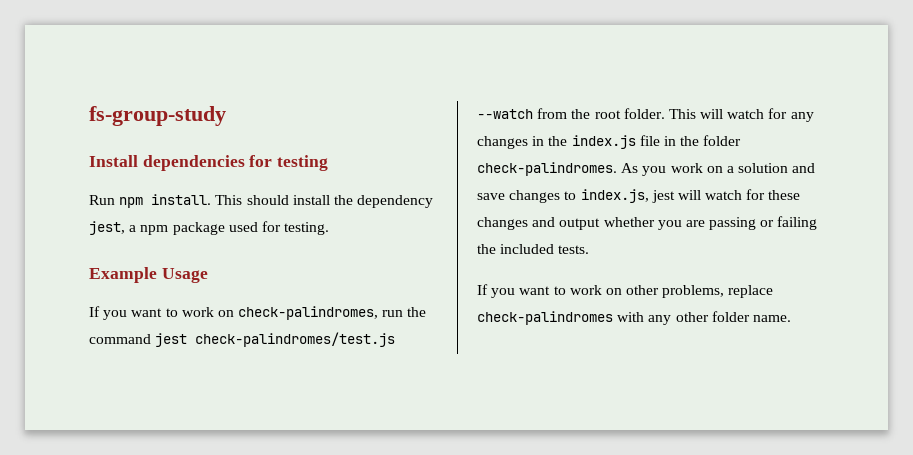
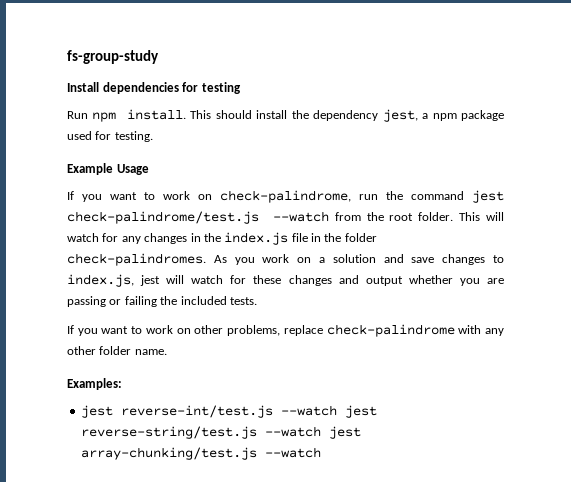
[238,306,379,320] check-palindromes, -> [220,190,351,203] check-palindrome,
[195,332,396,347] check-palindromes/test.js -> [67,211,259,224] check-palindrome/test.js
[477,311,613,325] check-palindromes -> [326,324,455,337] check-palindrome
(791, 318) none -> [67,378,122,390] [80,405,377,418] [80,426,361,439] [80,447,321,460] // Examples: // jest reverse-int/test.js --watch jest reverse-string/test.js --watch jest array-chunking/test.js --watch

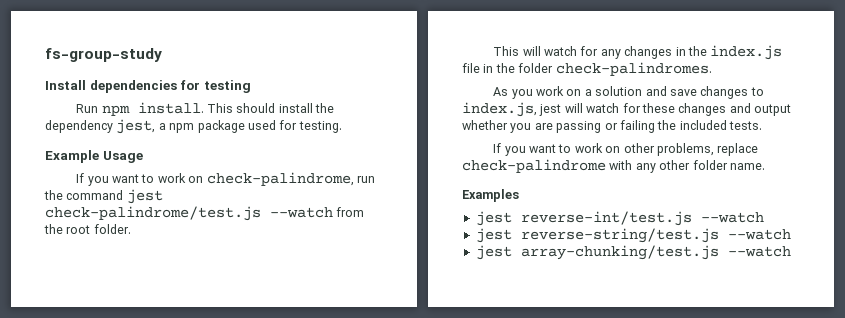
(454, 216) none -> (131, 229) //
(206, 259) none -> (712, 69) //
[67,378,122,390] Examples: -> [462,189,519,202] Examples
(337, 410) none -> (764, 217) //
(321, 431) none -> (791, 234) //

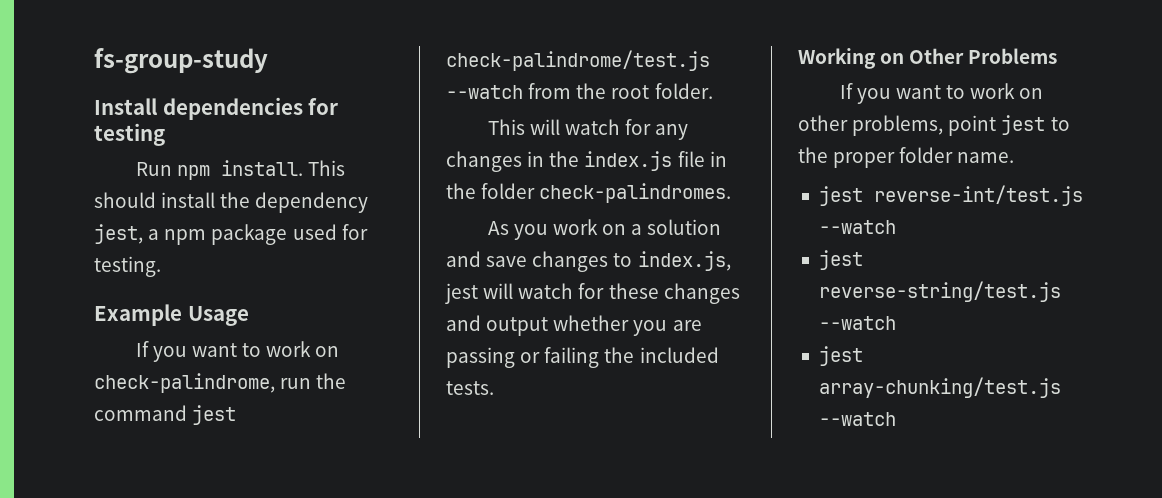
(762, 125) none -> [798,48,1058,69] // Working on Other Problems
[717,143,759,156] [462,159,691,173] replace check-palindrome with any other -> [948,115,1070,136] [798,147,896,168] point jest to the proper
[462,189,519,202] // Examples -> (1015, 157) none

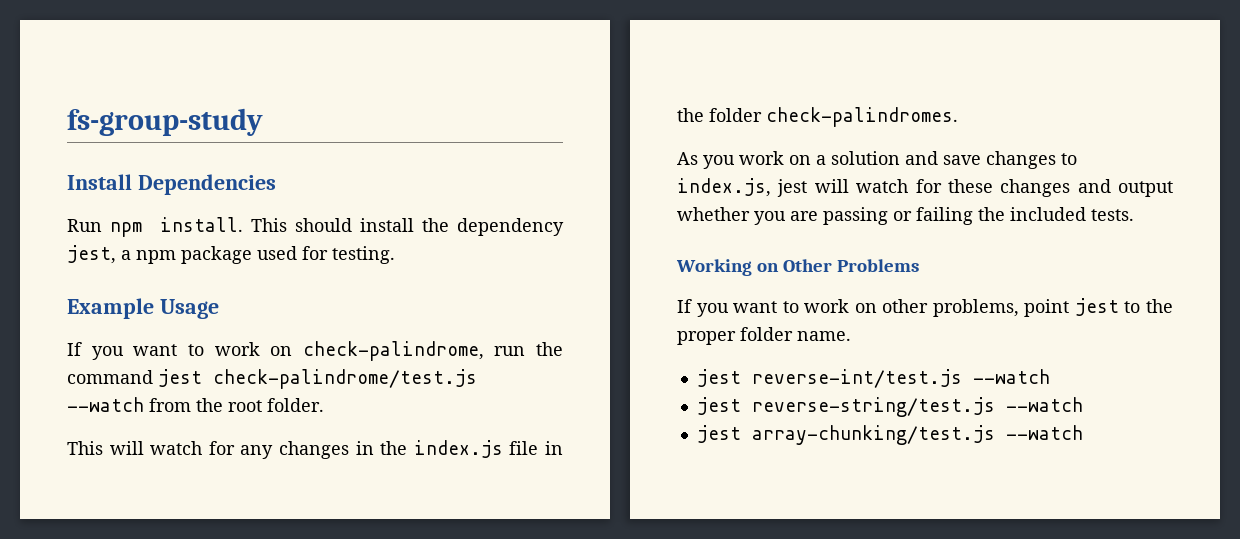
[162,97,339,120] [94,123,165,146] dependencies for testing -> [137,174,276,195] Dependencies

